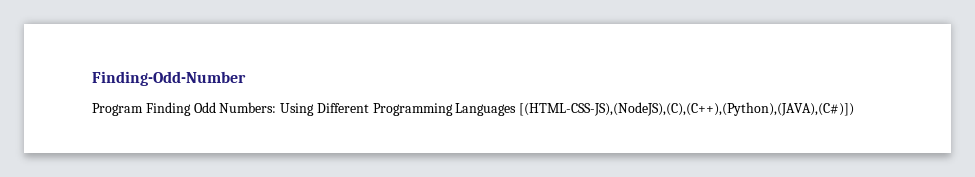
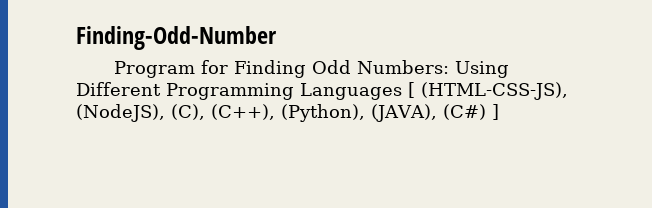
(143, 109) none -> [201,60,229,74] for
[519,102,855,116] [(HTML-CSS-JS),(NodeJS),(C),(C++),(Python),(JAVA),(C#)]) -> [408,82,568,100] [76,104,499,122] [ (HTML-CSS-JS), (NodeJS), (C), (C++), (Python), (JAVA), (C#) ]

